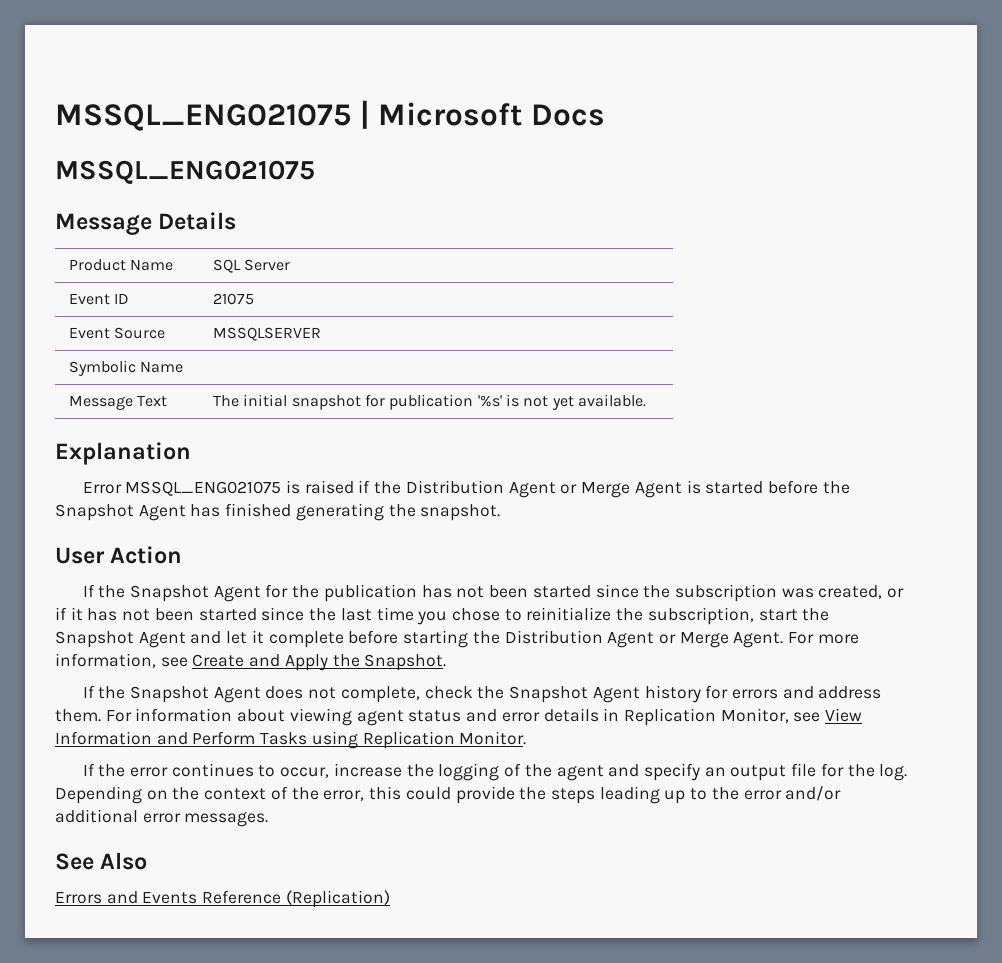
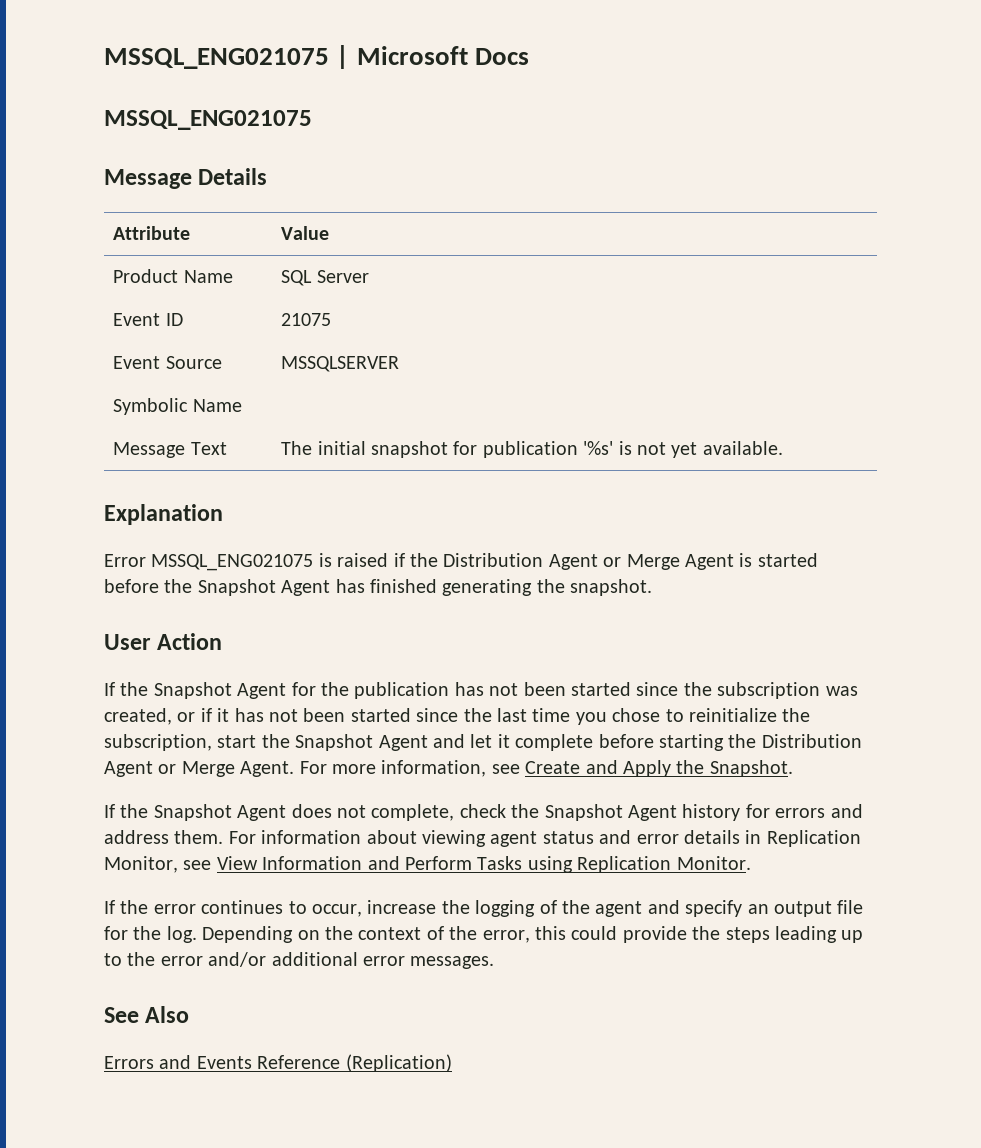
(237, 221) none -> [113,226,191,240] [281,226,330,240] // Attribute | Value

